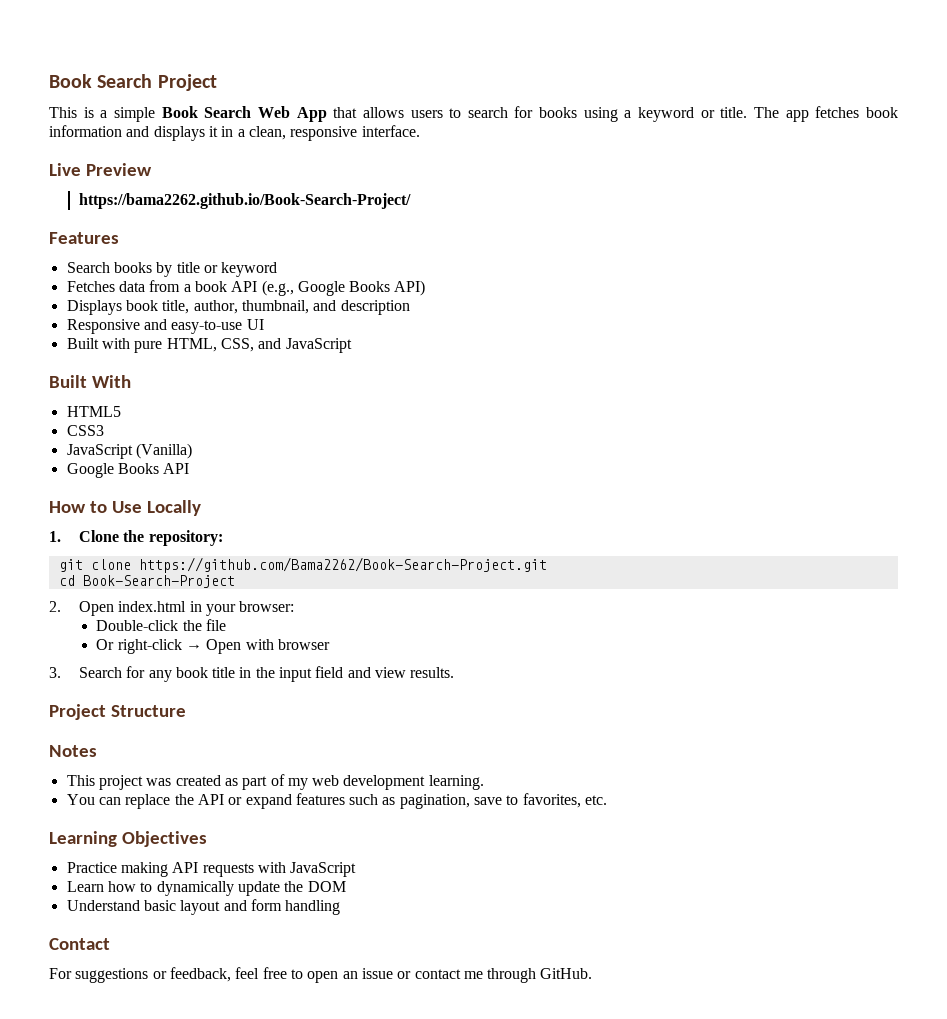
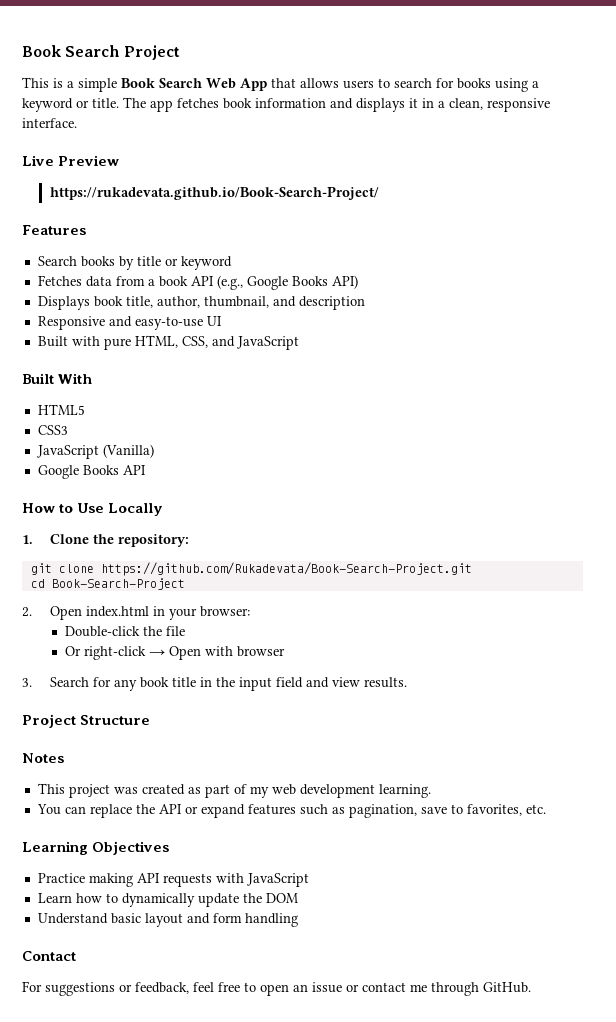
[78,193,411,209] https://bama2262.github.io/Book-Search-Project/ -> [49,186,379,200] https://rukadevata.github.io/Book-Search-Project/
[138,557,547,573] https://github.com/Bama2262/Book-Search-Project.git -> [100,562,472,576] https://github.com/Rukadevata/Book-Search-Project.git

